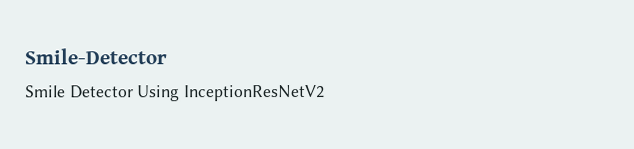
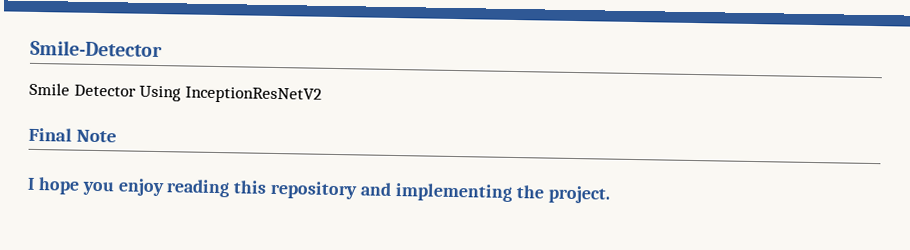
(326, 93) none -> [28,127,117,143] [27,177,610,204] // Final Note // I hope you enjoy reading this repository and implementing the project.

